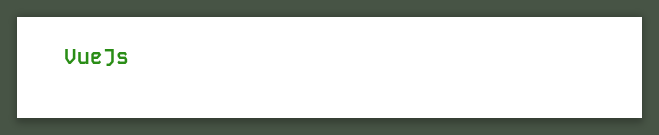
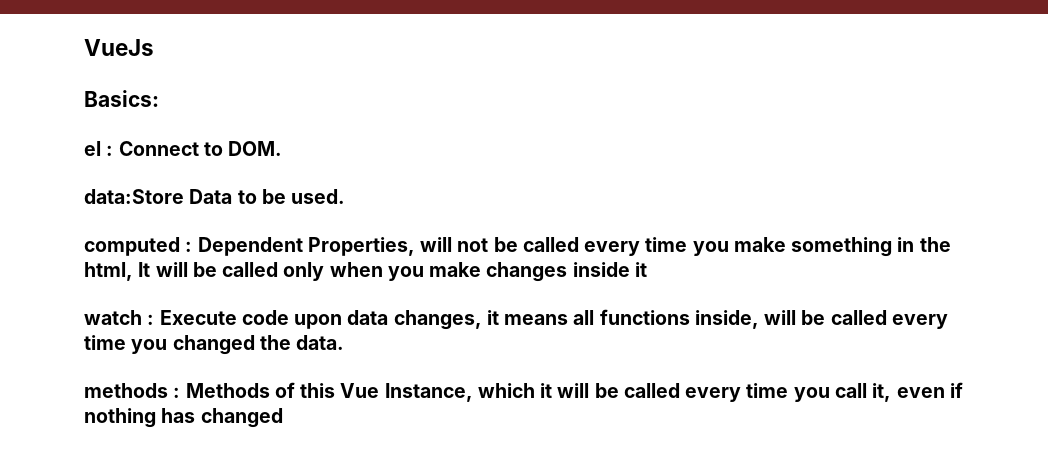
(129, 57) none -> [84,90,159,107] [84,141,283,156] [84,189,346,204] [84,237,951,257] [84,262,647,282] [84,309,948,330] [84,335,345,355] [84,382,963,402] [84,408,283,428] // Basics: // el : Connect to DOM. // data:Store Data to be used. // computed : Dependent Properties, will not be called every time you make something in the html, It will be called only when you make changes inside it // watch : Execute code upon data changes, it means all functions inside, will be called every time you changed the data. // methods : Methods of this Vue Instance, which it will be called every time you call it, even if nothing has changed

